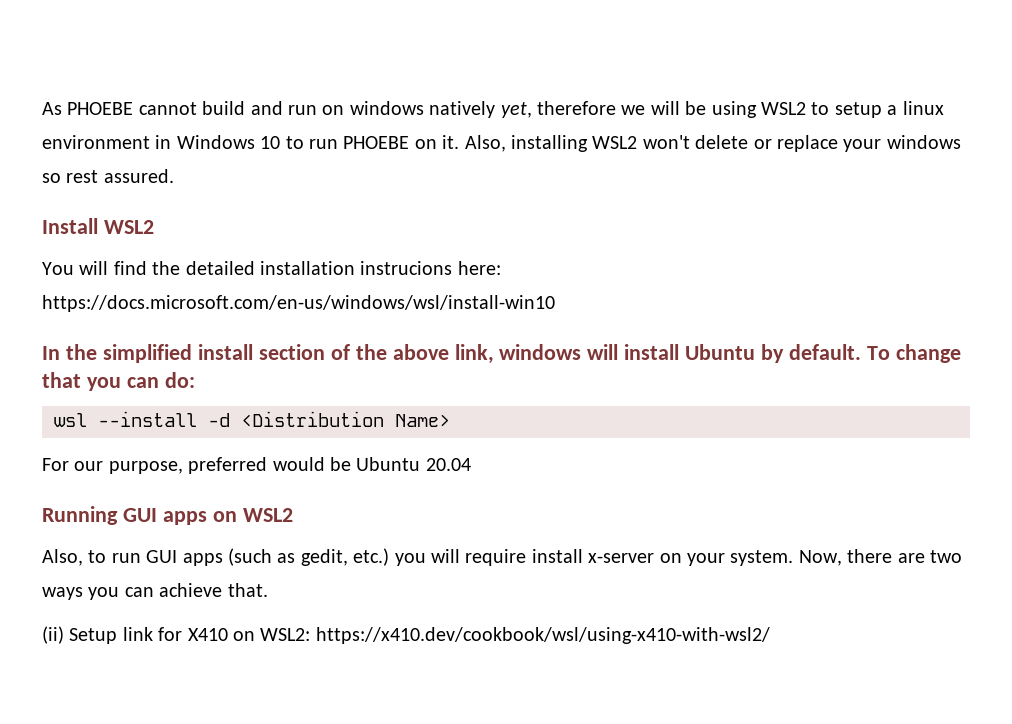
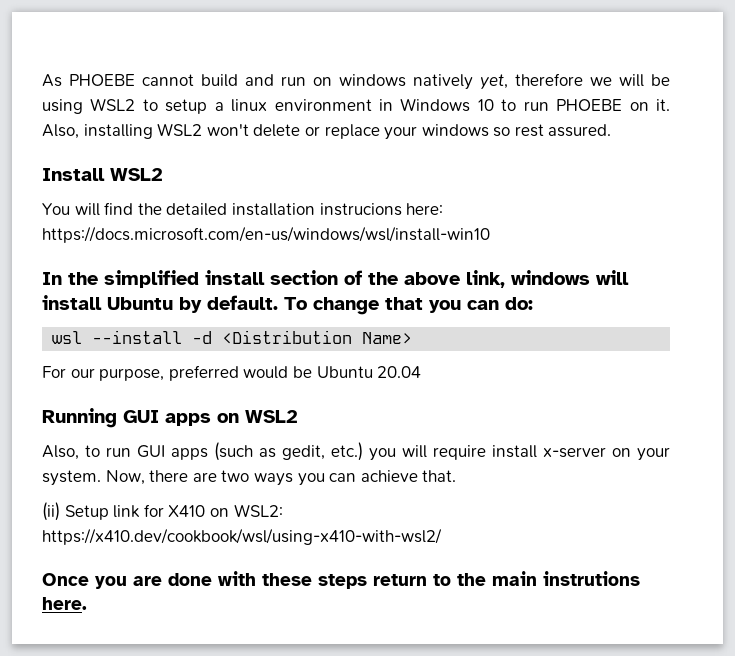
(770, 635) none -> [42,571,640,589] [42,597,87,610] // Once you are done with these steps return to the main instrutions here.

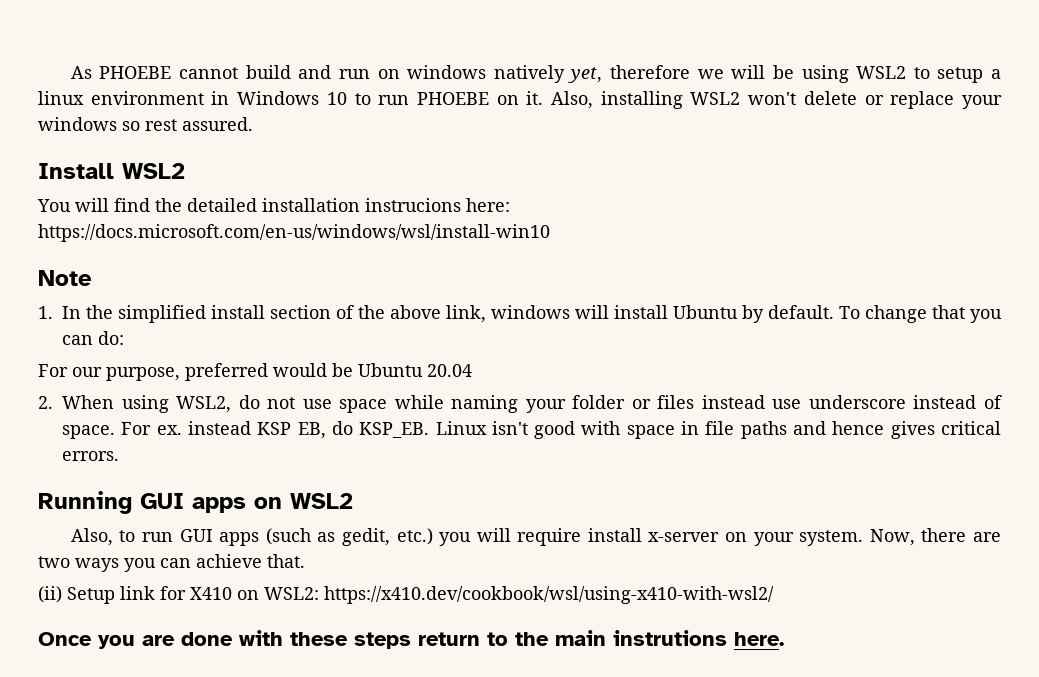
(490, 234) none -> [38,270,92,286] [38,306,53,319] Note // 1.
[52,330,413,344] // wsl --install -d <Distribution Name> -> (124, 338) none
(422, 372) none -> [38,395,1002,413] [62,421,1001,439] [62,451,119,461] // 2. When using WSL2, do not use space while naming your folder or files instead use underscore instead of space. For ex. instead KSP EB, do KSP_EB. Linux isn't good with space in file paths and hence gives critical errors.

